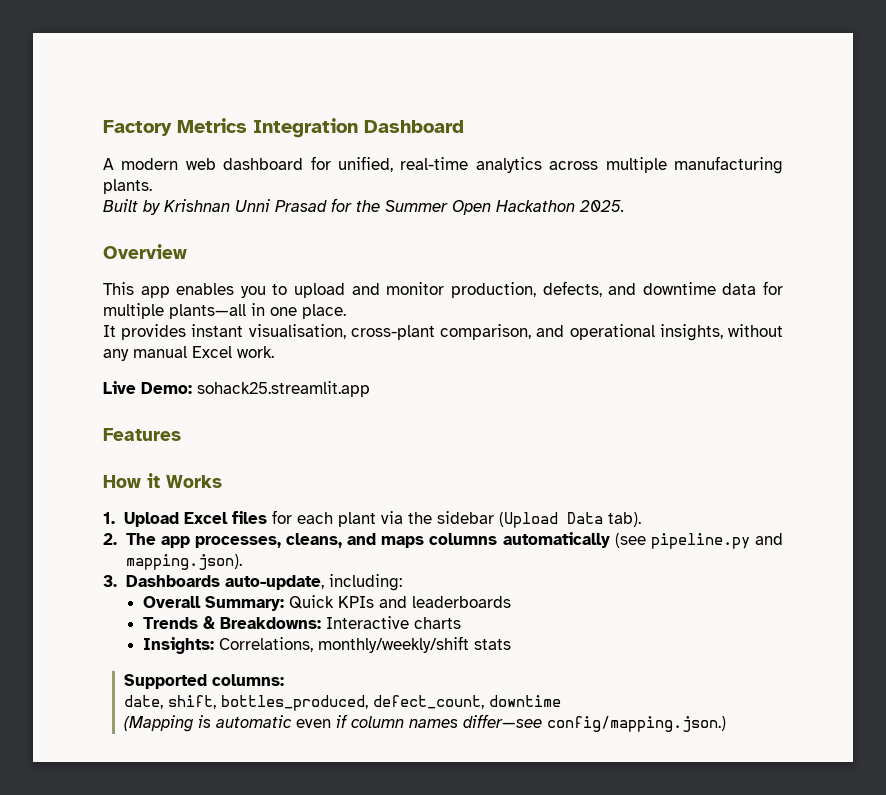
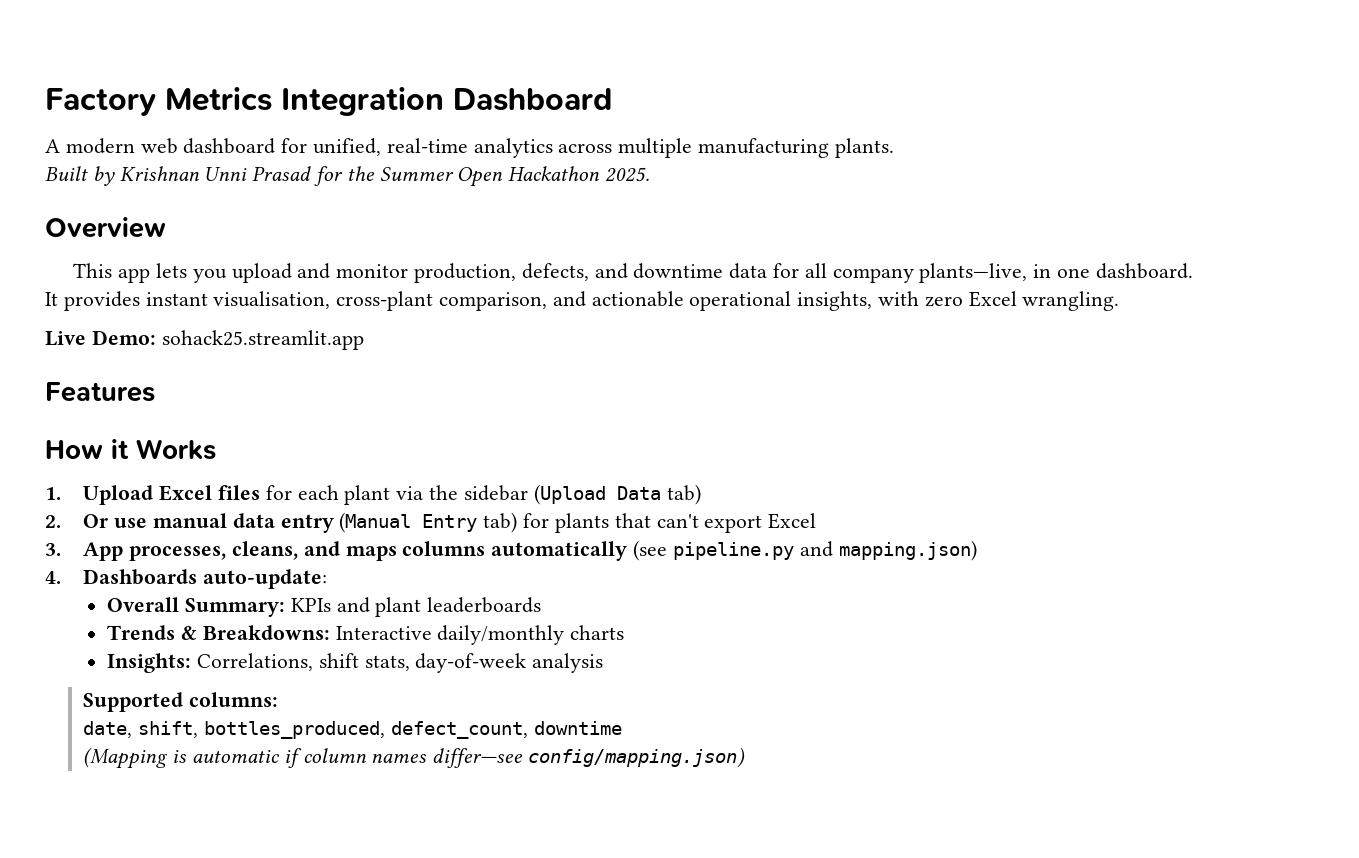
[176,283,288,298] enables you to -> [155,263,227,283] lets you
[103,303,246,319] multiple plants—all -> [804,263,1028,283] all company plants—live,
[302,304,346,319] place. -> [1095,263,1193,279] dashboard.
(565, 331) none -> [591,291,684,307] actionable
[728,324,783,337] [103,346,274,361] without any manual Excel work. -> [878,291,1120,311] with zero Excel wrangling.
[608,512,642,527] tab). -> [666,484,701,505] tab)
[125,533,190,548] The app -> [83,512,817,533] [45,542,124,561] Or use manual data entry (Manual Entry tab) for plants that can't export Excel // 3. App
[125,554,242,570] [103,574,402,591] mapping.json). // 3. Dashboards auto-update, including: -> [838,540,977,561] [45,569,328,589] mapping.json) // 4. Dashboards auto-update:
[288,595,334,609] Quick -> (285, 607) none
(407, 602) none -> [375,597,422,617] plant
(409, 622) none -> [437,625,565,645] daily/monthly
[317,636,511,653] monthly/weekly/shift stats -> [318,653,604,673] shift stats, day-of-week analysis
[296,719,332,728] even -> (281, 756) none
[547,716,727,732] config/mapping.json.) -> [528,747,746,768] config/mapping.json)

